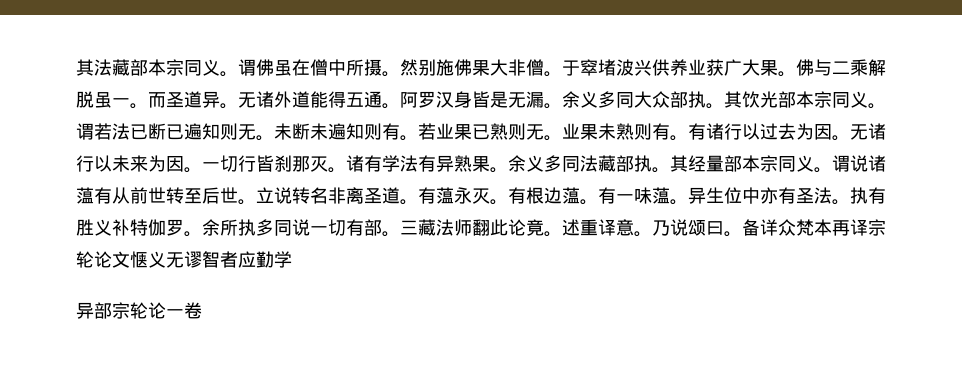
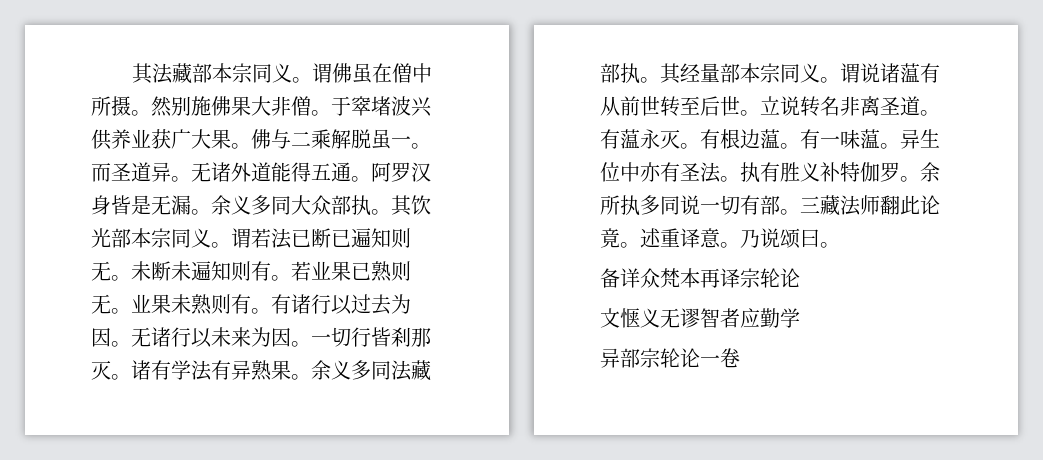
(742, 234) none -> (840, 245) //
(112, 259) none -> (800, 278) //

